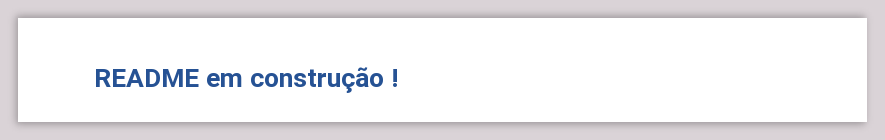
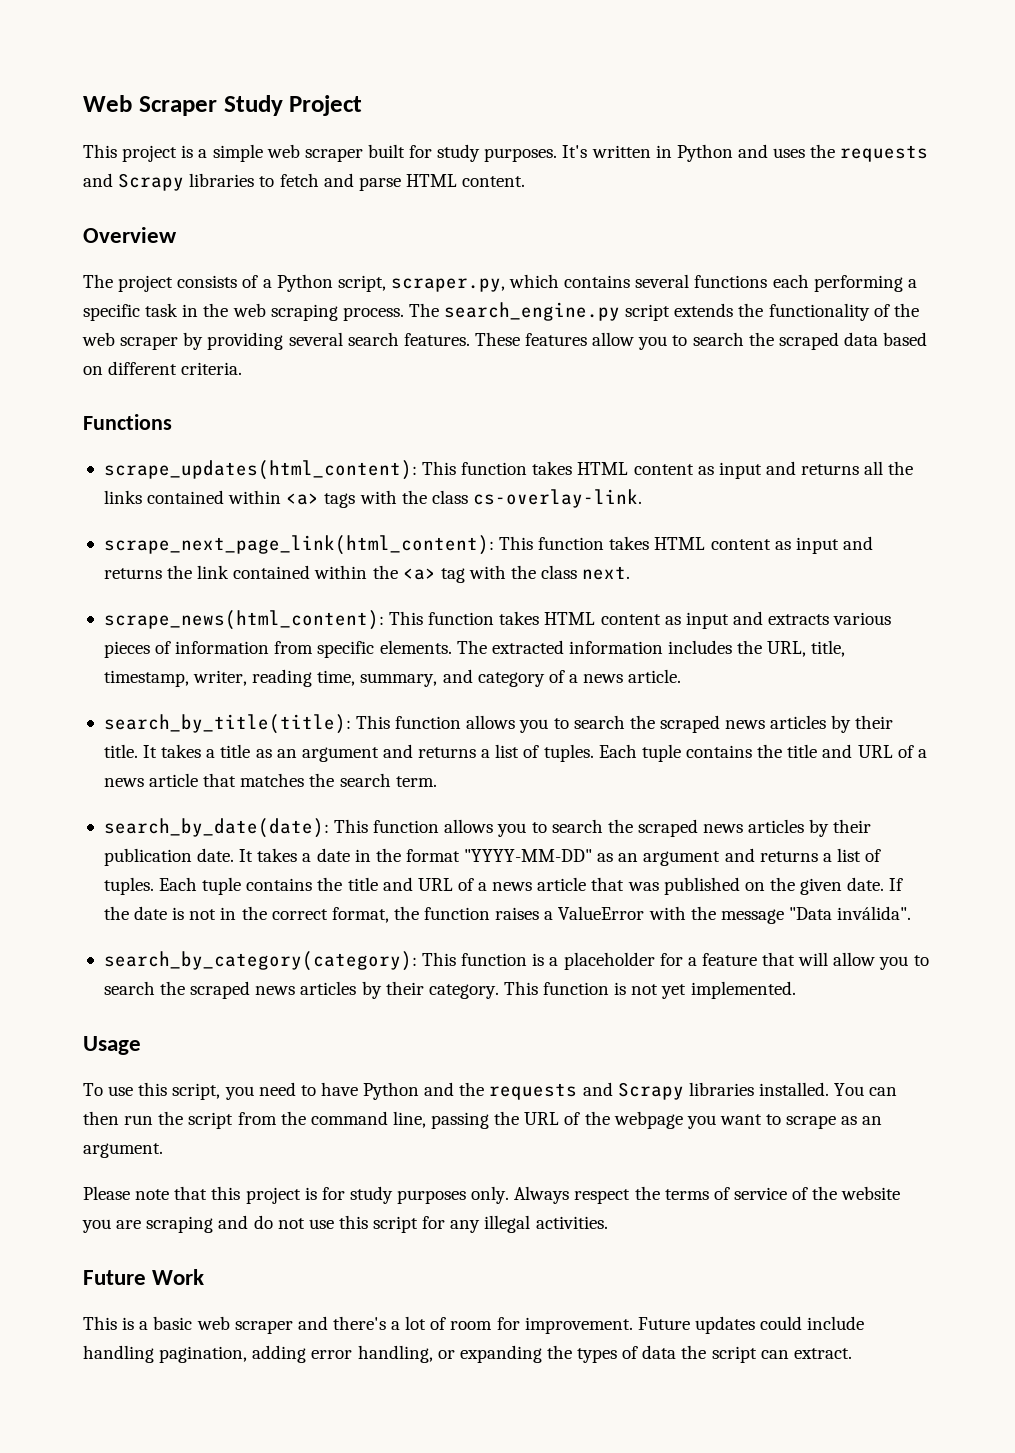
[94,67,399,93] README em construção ! -> [83,95,363,116] [83,144,929,162] [83,173,526,191] [83,227,177,243] [83,274,917,292] [83,302,919,321] [82,332,928,350] [83,361,243,375] [83,414,172,430] [103,460,914,480] [103,489,642,508] [103,535,873,555] [103,565,631,583] [103,610,892,630] [103,640,846,658] [103,669,682,687] [103,714,894,734] [103,744,927,762] [103,773,437,787] [103,818,872,838] [103,848,882,866] [103,877,904,895] [103,906,912,924] [103,951,929,971] [103,981,796,999] [83,1036,141,1055] [83,1082,898,1100] [83,1111,883,1129] [83,1143,163,1158] [83,1186,901,1204] [82,1215,608,1233] [83,1269,205,1285] [83,1316,865,1334] [83,1345,852,1363] Web Scraper Study Project // This project is a simple web scraper built for study purposes. It's written in Python and uses the requests and Scrapy libraries to fetch and parse HTML content. // Overview // The project consists of a Python script, scraper.py, which contains several functions each performing a specific task in the web scraping process. The search_engine.py script extends the functionality of the web scraper by providing several search features. These features allow you to search the scraped data based on different criteria. // Functions // scrape_updates(html_content): This function takes HTML content as input and returns all the links contained within <a> tags with the class cs-overlay-link. // scrape_next_page_link(html_content): This function takes HTML content as input and returns the link contained within the <a> tag with the class next. // scrape_news(html_content): This function takes HTML content as input and extracts various pieces of information from specific elements. The extracted information includes the URL, title, timestamp, writer, reading time, summary, and category of a news article. // search_by_title(title): This function allows you to search the scraped news articles by their title. It takes a title as an argument and returns a list of tuples. Each tuple contains the title and URL of a news article that matches the search term. // search_by_date(date): This function allows you to search the scraped news articles by their publication date. It takes a date in the format "YYYY-MM-DD" as an argument and returns a list of tuples. Each tuple contains the title and URL of a news article that was published on the given date. If the date is not in the correct format, the function raises a ValueError with the message "Data inválida". // search_by_category(category): This function is a placeholder for a feature that will allow you to search the scraped news articles by their category. This function is not yet implemented. // Usage // To use this script, you need to have Python and the requests and Scrapy libraries installed. You can then run the script from the command line, passing the URL of the webpage you want to scrape as an argument. // Please note that this project is for study purposes only. Always respect the terms of service of the website you are scraping and do not use this script for any illegal activities. // Future Work // This is a basic web scraper and there's a lot of room for improvement. Future updates could include handling pagination, adding error handling, or expanding the types of data the script can extract.

